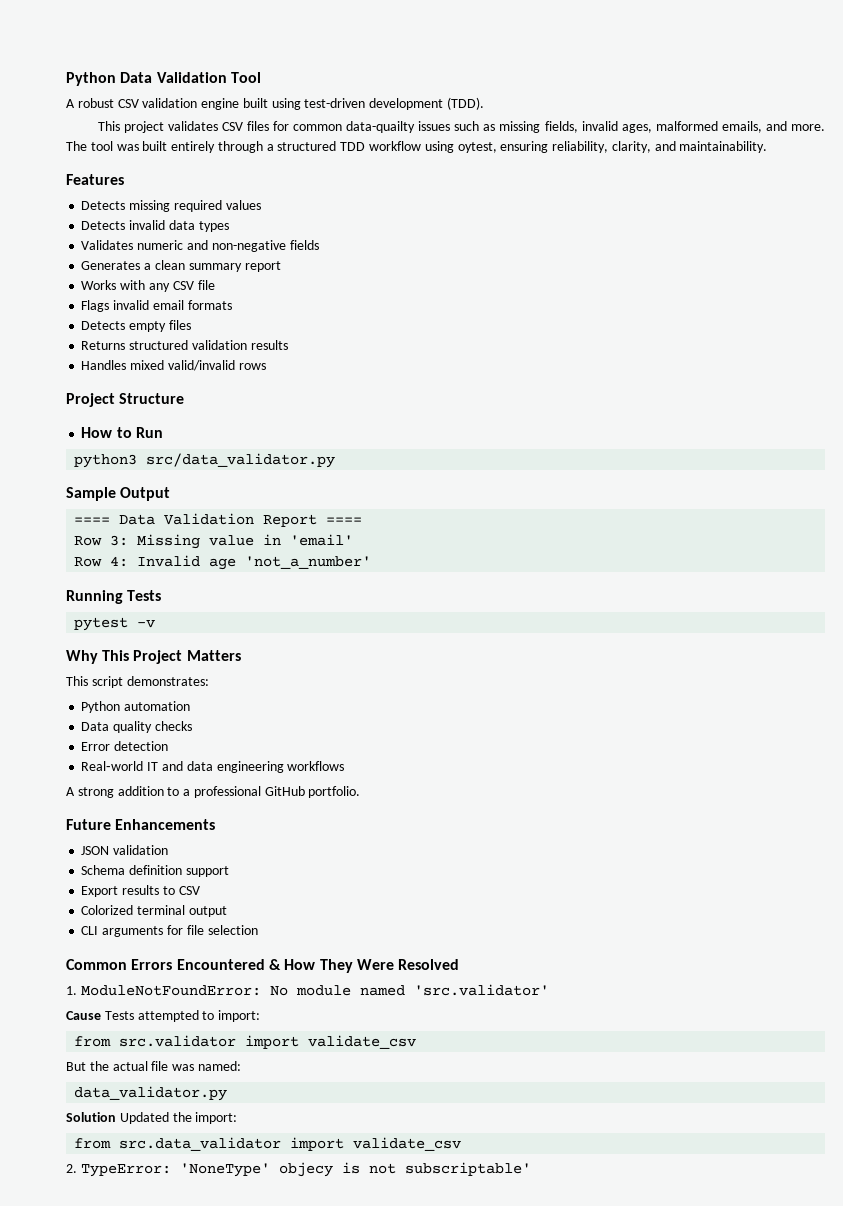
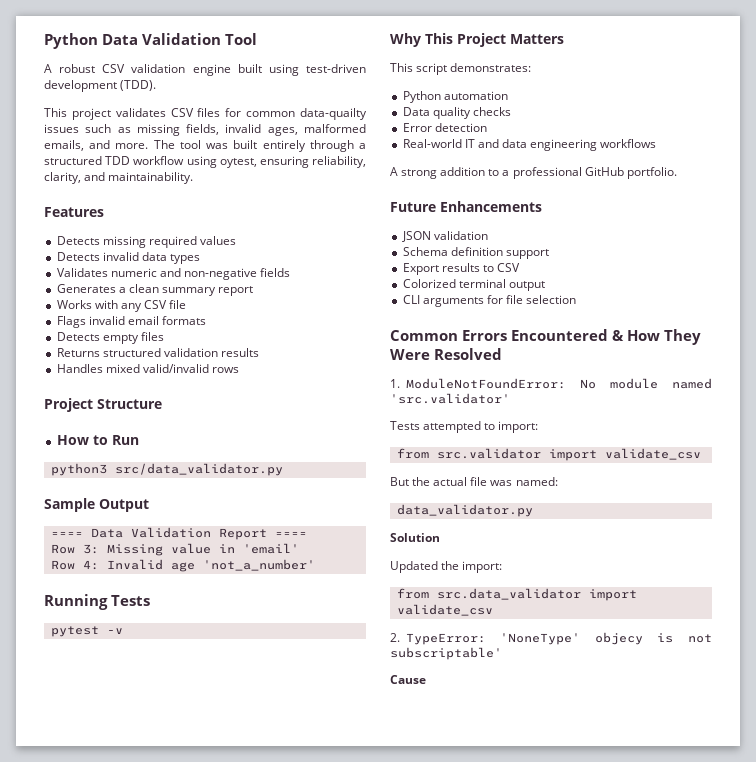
[66,1011,101,1020] Cause -> (510, 398) none
(116, 1117) none -> (440, 537) //
(531, 1169) none -> [390,675,426,684] // Cause

